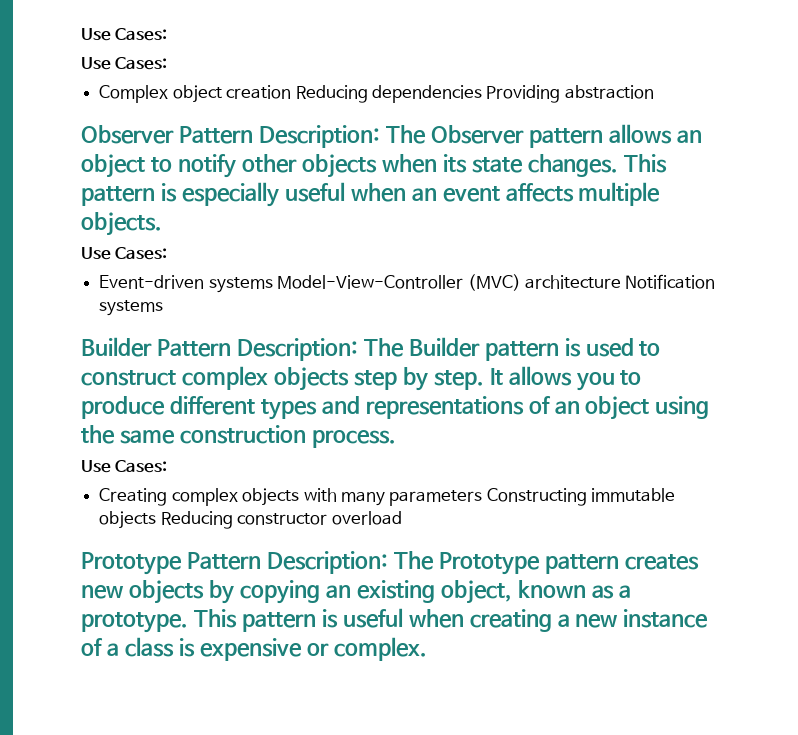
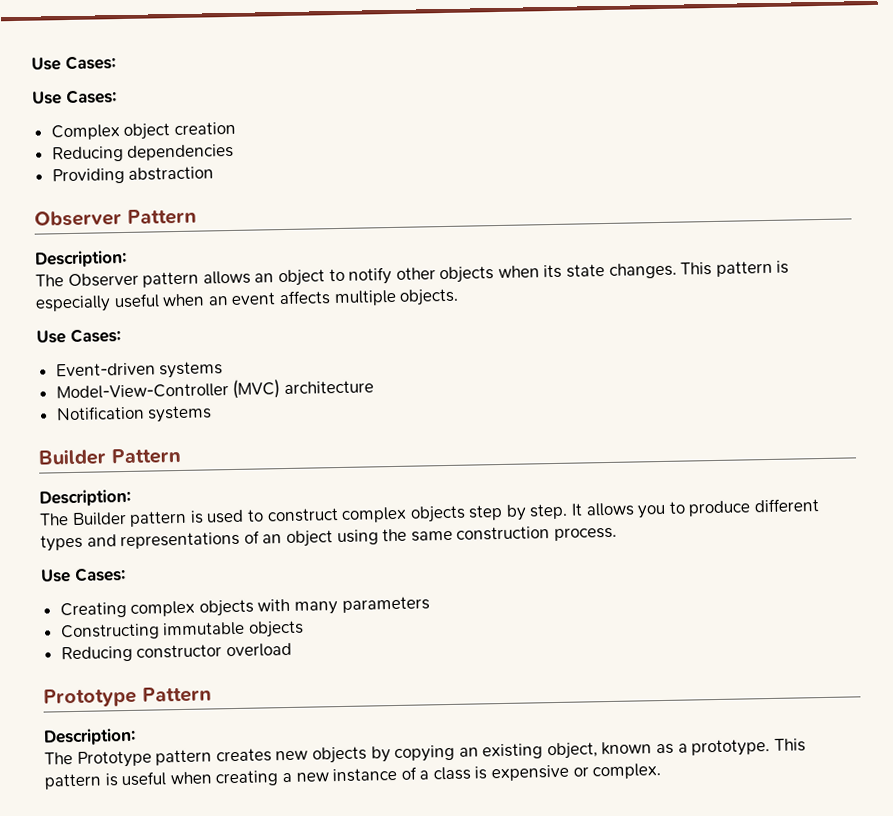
(292, 92) none -> (236, 128) //
(482, 94) none -> (235, 152) //
[258,125,380,148] Description: -> [35,249,127,268] // Description: //
(273, 285) none -> (224, 370) //
(621, 282) none -> (374, 387) //
[236,338,358,361] Description: -> [39,488,131,507] // Description: //
(483, 498) none -> (430, 604) //
(157, 520) none -> (304, 629) //
[266,551,388,574] Description: -> [43,727,136,746] // Description: //

